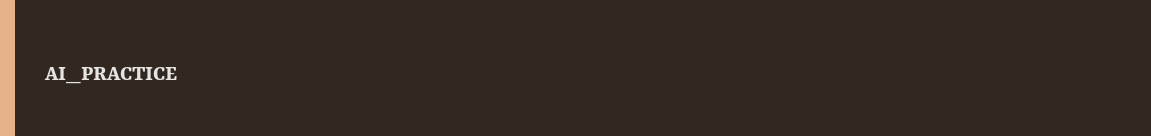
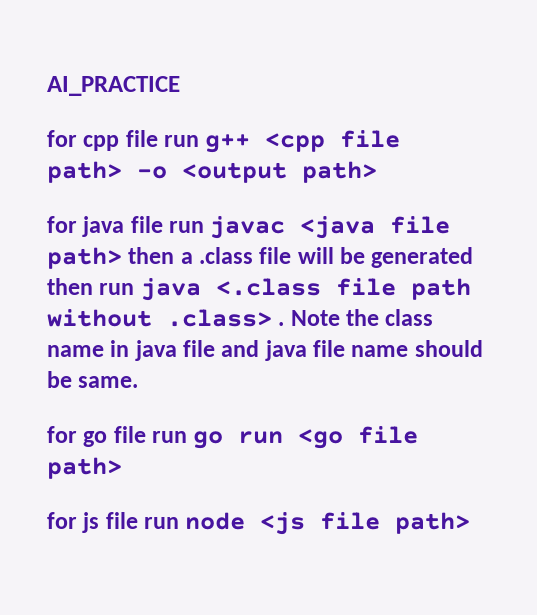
(177, 75) none -> [47,130,401,153] [47,161,377,183] [47,216,451,239] [47,247,474,269] [47,278,471,301] [47,309,434,327] [47,340,483,361] [47,371,139,388] [47,426,419,449] [47,457,122,479] [47,512,471,535] // for cpp file run g++ <cpp file path> -o <output path> // for java file run javac <java file path> then a .class file will be generated then run java <.class file path without .class> . Note the class name in java file and java file name should be same. // for go file run go run <go file path> // for js file run node <js file path>

